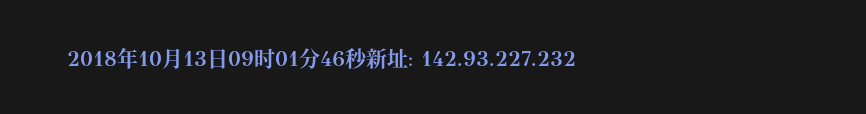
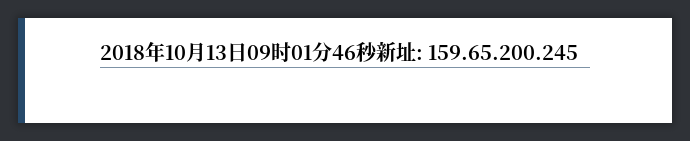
[421,51,576,66] 142.93.227.232 -> [428,45,579,60] 159.65.200.245

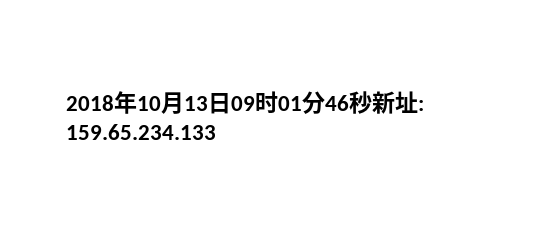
[428,45,579,60] 159.65.200.245 -> [66,124,216,140] 159.65.234.133

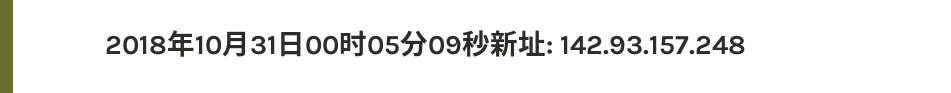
[184,91,349,114] 13日09时01分46 -> [250,30,462,57] 31日00时05分09
[66,124,216,140] 159.65.234.133 -> [560,35,747,55] 142.93.157.248

